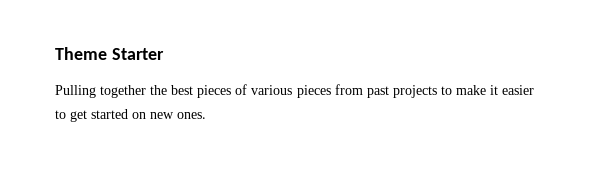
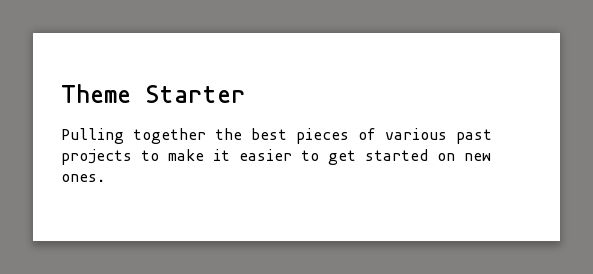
[296,84,363,98] pieces from -> (447, 134) none

